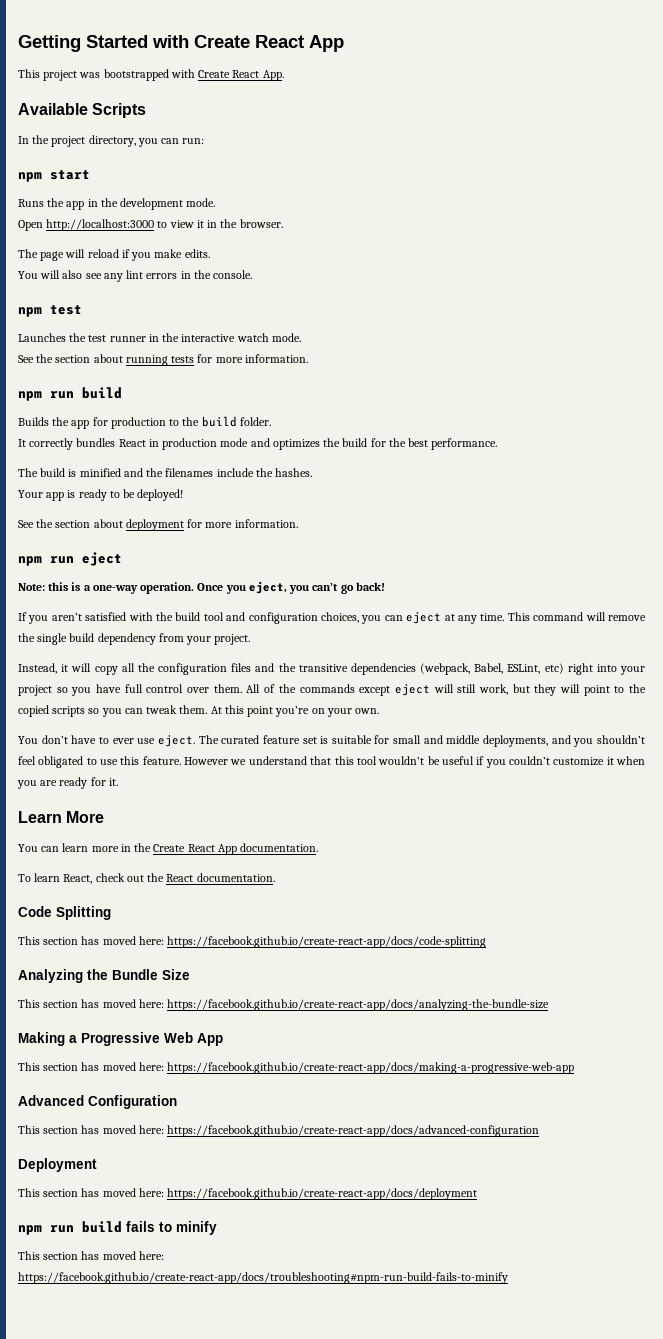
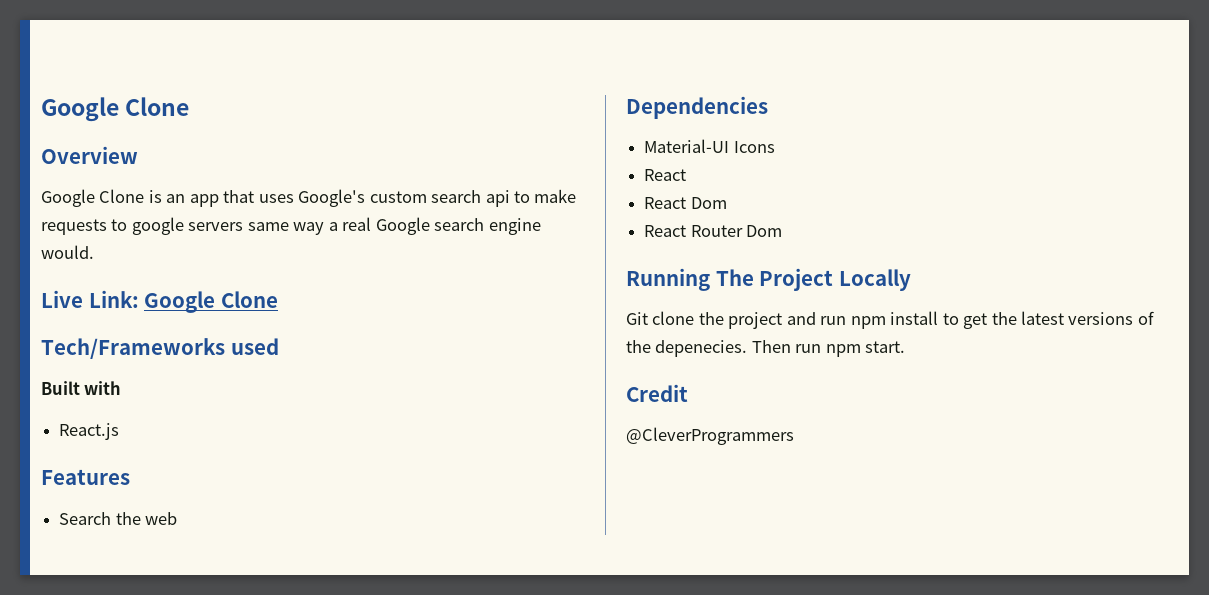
[18,35,344,52] [18,69,284,81] [18,103,147,118] [18,135,205,147] [18,170,90,182] [18,198,216,210] [18,219,283,231] [18,249,210,261] [18,270,253,282] [18,305,82,317] [18,333,301,342] [18,354,308,366] [18,387,122,401] [18,416,271,429] [18,438,498,450] [18,468,313,477] [18,489,184,501] [18,519,298,531] [18,552,122,566] [18,581,385,594] [18,612,646,624] [18,633,251,645] [18,663,645,675] [18,684,646,696] [18,705,380,717] [18,735,645,747] [18,756,646,768] [17,777,118,789] [18,811,105,823] [18,843,319,855] [18,873,275,884] [18,906,111,920] [18,936,487,948] [18,969,190,983] [18,999,550,1011] [18,1032,223,1046] [18,1062,575,1074] [18,1095,177,1109] [18,1125,540,1137] [18,1158,97,1172] [18,1188,478,1200] [18,1221,217,1235] [18,1251,164,1260] [18,1272,508,1284] Getting Started with Create React App // This project was bootstrapped with Create React App. // Available Scripts // In the project directory, you can run: // npm start // Runs the app in the development mode. // Open http://localhost:3000 to view it in the browser. // The page will reload if you make edits. // You will also see any lint errors in the console. // npm test // Launches the test runner in the interactive watch mode. // See the section about running tests for more information. // npm run build // Builds the app for production to the build folder. // It correctly bundles React in production mode and optimizes the build for the best performance. // The build is minified and the filenames include the hashes. // Your app is ready to be deployed! // See the section about deployment for more information. // npm run eject // Note: this is a one-way operation. Once you eject, you can’t go back! // If you aren’t satisfied with the build tool and configuration choices, you can eject at any time. This command will remove the single build dependency from your project. // Instead, it will copy all the configuration files and the transitive dependencies (webpack, Babel, ESLint, etc) right into your project so you have full control over them. All of the commands except eject will still work, but they will point to the copied scripts so you can tweak them. At this point you’re on your own. // You don’t have to ever use eject. The curated feature set is suitable for small and middle deployments, and you shouldn’t feel obligated to use this feature. However we understand that this tool wouldn’t be useful if you couldn’t customize it when you are ready for it. // Learn More // You can learn more in the Create React App documentation. // To learn React, check out the React documentation. // Code Splitting // This section has moved here: https://facebook.github.io/create-react-app/docs/code-splitting // Analyzing the Bundle Size // This section has moved here: https://facebook.github.io/create-react-app/docs/analyzing-the-bundle-size // Making a Progressive Web App // This section has moved here: https://facebook.github.io/create-react-app/docs/making-a-progressive-web-app // Advanced Configuration // This section has moved here: https://facebook.github.io/create-react-app/docs/advanced-configuration // Deployment // This section has moved here: https://facebook.github.io/create-react-app/docs/deployment // npm run build fails to minify // This section has moved here: https://facebook.github.io/create-react-app/docs/troubleshooting#npm-run-build-fails-to-minify -> [41,97,190,122] [41,146,138,164] [41,189,577,207] [41,217,541,235] [41,245,94,259] [41,290,278,313] [41,338,279,359] [41,381,122,395] [59,423,120,440] [41,469,130,485] [59,512,178,525] [626,96,768,119] [644,139,775,153] [644,169,687,181] [644,197,727,209] [644,225,783,237] [626,268,911,291] [626,311,1154,329] [626,340,906,357] [626,384,688,402] [626,427,794,445] Google Clone // Overview // Google Clone is an app that uses Google's custom search api to make requests to google servers same way a real Google search engine would. // Live Link: Google Clone // Tech/Frameworks used // Built with // React.js // Features // Search the web // Dependencies // Material-UI Icons // React // React Dom // React Router Dom // Running The Project Locally // Git clone the project and run npm install to get the latest versions of the depenecies. Then run npm start. // Credit // @CleverProgrammers

